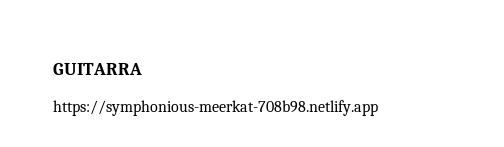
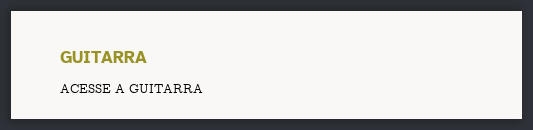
[53,100,378,116] https://symphonious-meerkat-708b98.netlify.app -> [60,84,203,93] ACESSE A GUITARRA

